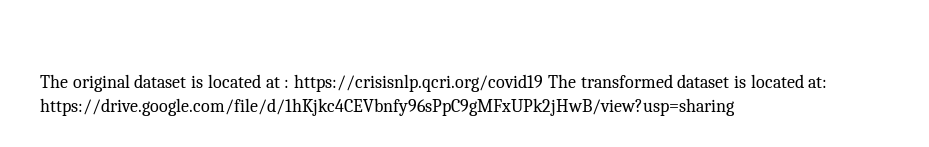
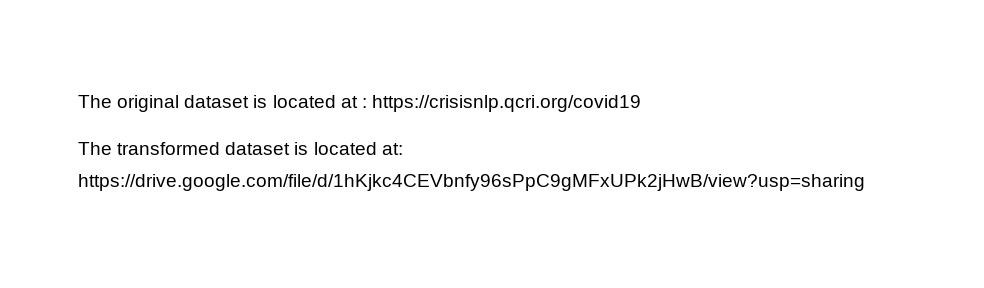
(544, 83) none -> (641, 103) //

